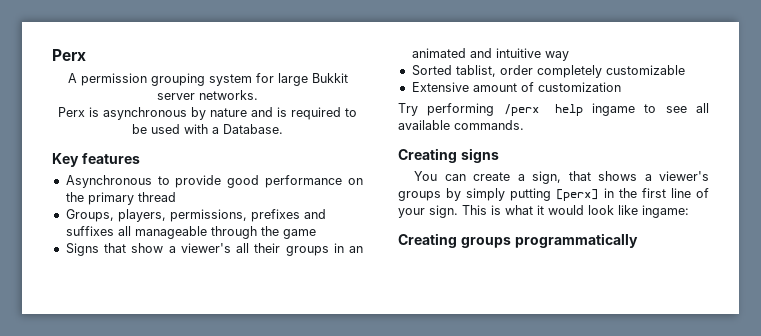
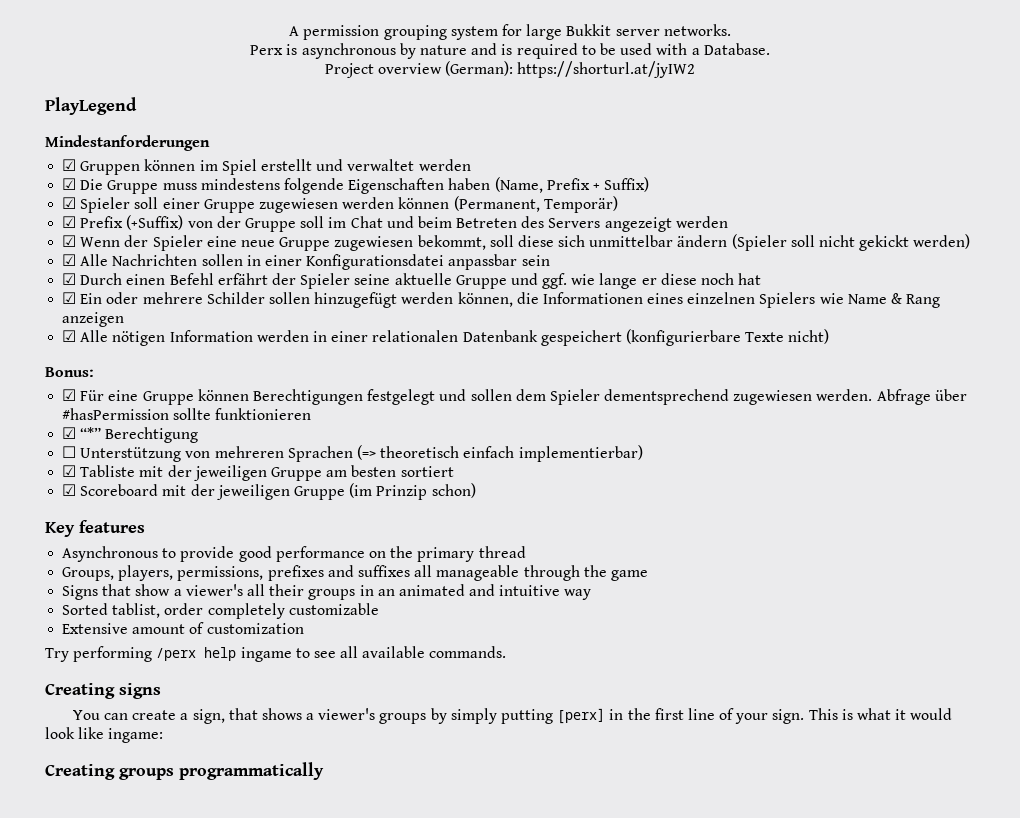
[52,49,86,61] Perx // -> (289, 31) none
(283, 129) none -> [324,61,696,78] [45,97,137,115] [45,135,210,151] [62,159,471,175] [62,177,650,194] [62,196,618,213] [62,215,728,232] [62,234,971,251] [62,254,550,270] [62,273,762,289] [62,292,941,308] [62,312,125,327] [62,329,830,346] [45,367,94,377] [62,389,967,405] [62,408,312,420] [62,427,199,443] [62,445,643,462] [62,465,454,481] [62,483,476,500] // Project overview (German): https://shorturl.at/jyIW2 // PlayLegend // Mindestanforderungen // ☑ Gruppen können im Spiel erstellt und verwaltet werden // ☑ Die Gruppe muss mindestens folgende Eigenschaften haben (Name, Prefix + Suffix) // ☑ Spieler soll einer Gruppe zugewiesen werden können (Permanent, Temporär) // ☑ Prefix (+Suffix) von der Gruppe soll im Chat und beim Betreten des Servers angezeigt werden // ☑ Wenn der Spieler eine neue Gruppe zugewiesen bekommt, soll diese sich unmittelbar ändern (Spieler soll nicht gekickt werden) // ☑ Alle Nachrichten sollen in einer Konfigurationsdatei anpassbar sein // ☑ Durch einen Befehl erfährt der Spieler seine aktuelle Gruppe und ggf. wie lange er diese noch hat // ☑ Ein oder mehrere Schilder sollen hinzugefügt werden können, die Informationen eines einzelnen Spielers wie Name & Rang anzeigen // ☑ Alle nötigen Information werden in einer relationalen Datenbank gespeichert (konfigurierbare Texte nicht) // Bonus: // ☑ Für eine Gruppe können Berechtigungen festgelegt und sollen dem Spieler dementsprechend zugewiesen werden. Abfrage über #hasPermission sollte funktionieren // ☑ “*” Berechtigung // ☐ Unterstützung von mehreren Sprachen (=> theoretisch einfach implementierbar) // ☑ Tabliste mit der jeweiligen Gruppe am besten sortiert // ☑ Scoreboard mit der jeweiligen Gruppe (im Prinzip schon)

